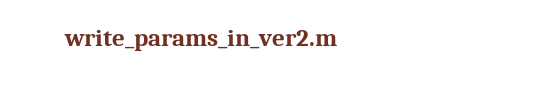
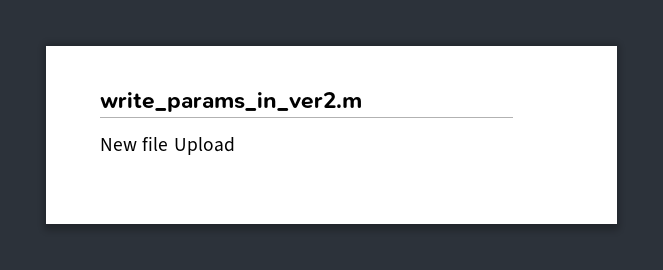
(337, 40) none -> [100,136,235,155] // New file Upload

